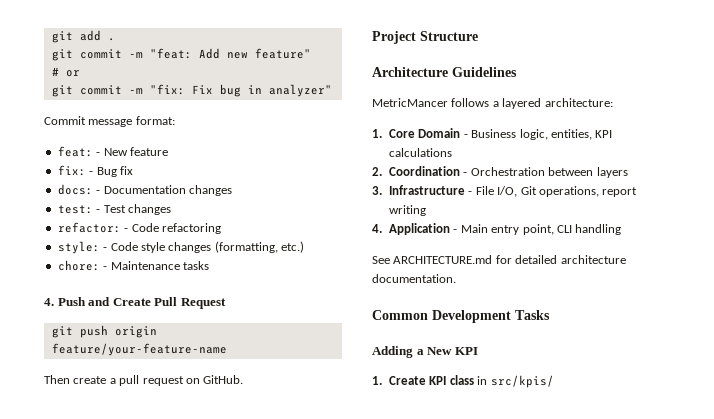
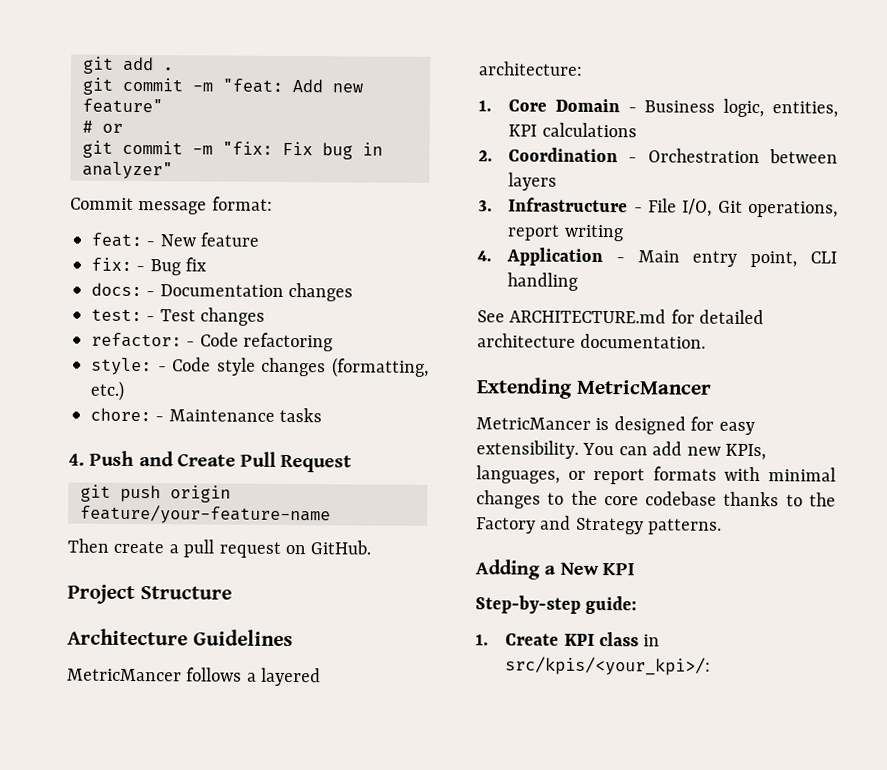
[372,310,550,323] Common Development Tasks -> [476,377,712,399] [476,416,755,436] [476,440,766,461] [476,465,836,485] [476,490,836,509] [476,515,723,535] Extending MetricMancer // MetricMancer is designed for easy extensibility. You can add new KPIs, languages, or report formats with minimal changes to the core codebase thanks to the Factory and Strategy patterns.
(478, 351) none -> [475,595,638,615] // Step-by-step guide:
[490,375,554,388] src/kpis/ -> [505,656,712,676] src/kpis/<your_kpi>/:

